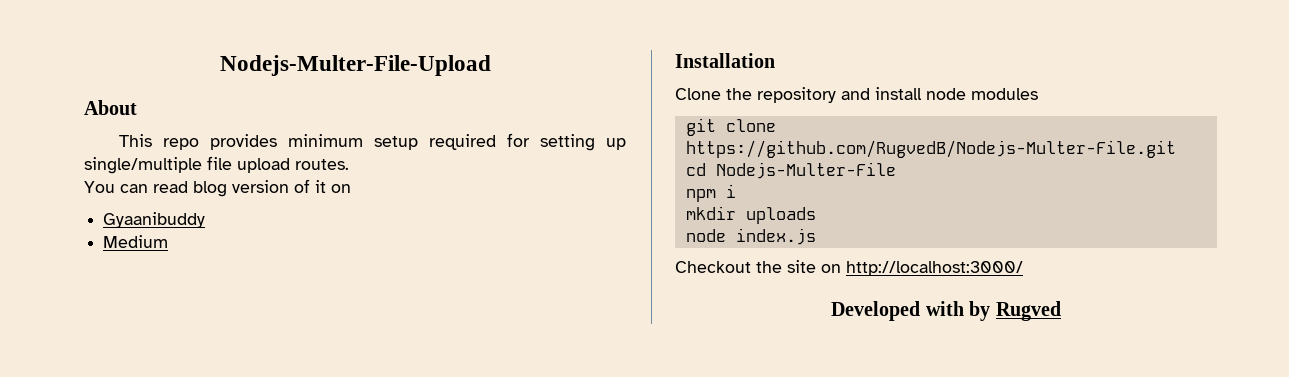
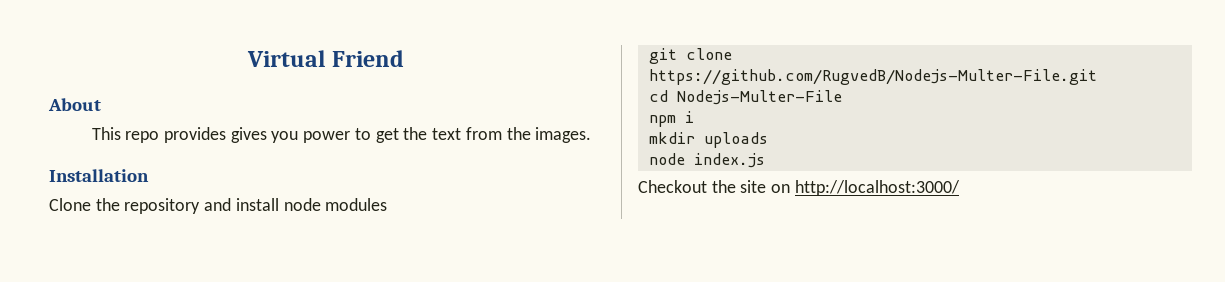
[219,55,491,76] Nodejs-Multer-File-Upload -> [247,50,404,67] Virtual Friend
[287,133,626,151] [84,156,349,174] [84,179,351,197] [103,212,206,228] [103,235,169,248] minimum setup required for setting up single/multiple file upload routes. // You can read blog version of it on // Gyaanibuddy // Medium -> [230,127,592,143] gives you power to get the text from the images.
[831,301,1061,321] // Developed with by Rugved -> (960, 188) none

